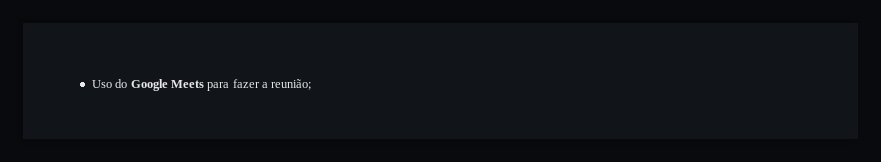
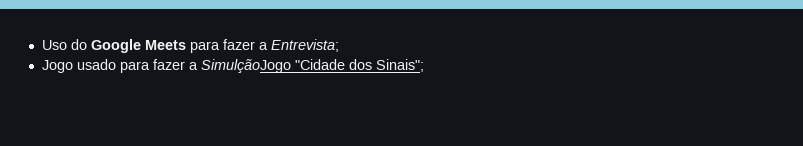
[271,79,312,90] reunião; -> [270,39,339,52] [41,59,424,73] Entrevista; // Jogo usado para fazer a SimulçãoJogo "Cidade dos Sinais";

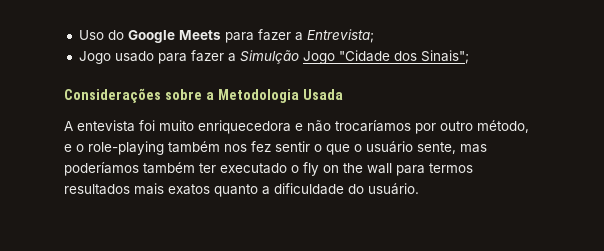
[200,59,291,73] SimulçãoJogo -> [239,50,335,64] Simulção Jogo
(424, 65) none -> [64,88,343,103] [64,120,529,134] [64,141,487,155] [64,162,473,176] [64,183,419,197] // Considerações sobre a Metodologia Usada // A entevista foi muito enriquecedora e não trocaríamos por outro método, e o role-playing também nos fez sentir o que o usuário sente, mas poderíamos também ter executado o fly on the wall para termos resultados mais exatos quanto a dificuldade do usuário.

